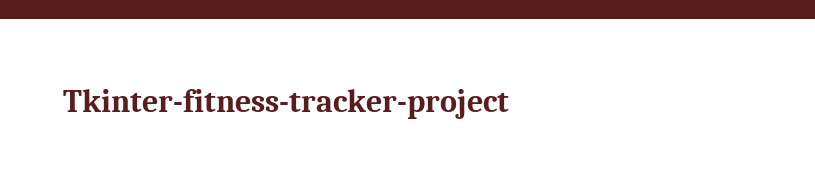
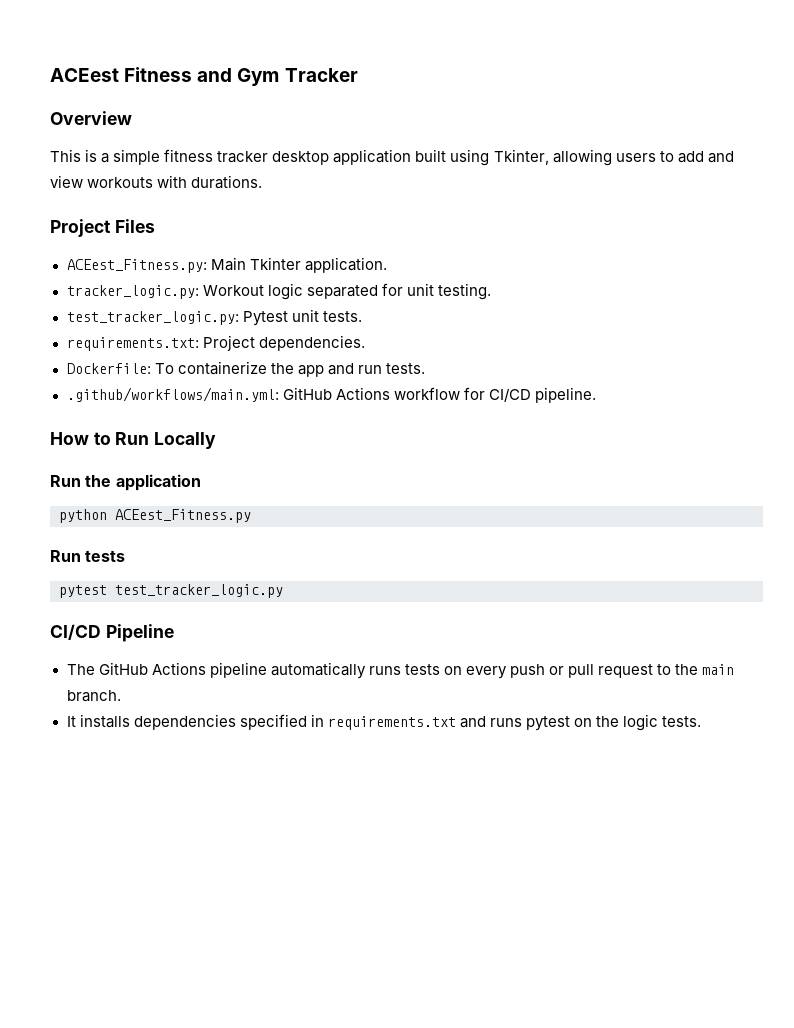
[63,89,509,119] Tkinter-fitness-tracker-project -> [50,67,358,86] [50,111,132,125] [50,149,734,166] [50,175,263,189] [50,219,155,237] [66,257,387,273] [66,283,491,300] [66,309,362,326] [66,335,365,351] [66,361,425,377] [66,387,596,403] [50,432,217,449] [50,474,201,491] [59,509,251,523] [50,550,126,562] [59,584,283,598] [50,624,174,642] [66,662,735,679] [66,690,121,702] [66,714,702,731] ACEest Fitness and Gym Tracker // Overview // This is a simple fitness tracker desktop application built using Tkinter, allowing users to add and view workouts with durations. // Project Files // ACEest_Fitness.py: Main Tkinter application. // tracker_logic.py: Workout logic separated for unit testing. // test_tracker_logic.py: Pytest unit tests. // requirements.txt: Project dependencies. // Dockerfile: To containerize the app and run tests. // .github/workflows/main.yml: GitHub Actions workflow for CI/CD pipeline. // How to Run Locally // Run the application // python ACEest_Fitness.py // Run tests // pytest test_tracker_logic.py // CI/CD Pipeline // The GitHub Actions pipeline automatically runs tests on every push or pull request to the main branch. // It installs dependencies specified in requirements.txt and runs pytest on the logic tests.

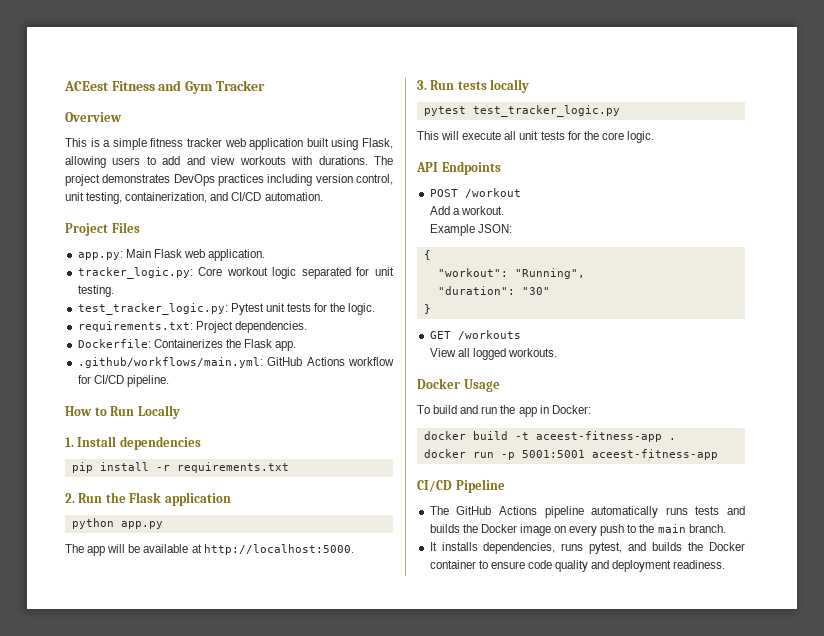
[272,151,330,165] desktop -> [224,138,246,147] web
[493,149,549,165] Tkinter, -> [362,138,393,149] Flask,
[50,219,155,237] [66,257,301,273] // Project Files // ACEest_Fitness.py: Main Tkinter -> [374,156,394,165] [65,174,394,186] [65,192,323,204] [65,222,140,236] [77,249,205,260] The project demonstrates DevOps practices including version control, unit testing, containerization, and CI/CD automation. // Project Files // app.py: Main Flask web
[202,285,264,296] Workout -> [198,267,268,276] Core workout
[322,311,362,322] tests. -> [286,303,376,315] tests for the logic.
[154,361,425,377] To containerize the app and run tests. -> [153,339,297,351] Containerizes the Flask app.
(217, 440) none -> [65,436,201,450] [71,462,289,473] [65,493,75,503] 1. Install dependencies // pip install -r requirements.txt // 2.
(112, 481) none -> [129,492,162,503] Flask
[115,509,251,523] ACEest_Fitness.py // -> [120,521,163,529] [65,544,354,556] [417,80,427,90] app.py // The app will be available at http://localhost:5000. // 3.
(126, 556) none -> [490,79,530,93] locally
(283, 591) none -> [417,131,654,143] [416,161,501,175] [429,188,521,198] [429,206,505,215] [429,224,512,236] [423,250,431,260] [437,268,585,279] [437,286,550,295] [423,304,431,314] [429,330,521,340] [429,348,558,360] [417,378,500,392] [417,405,591,417] [423,431,676,442] [423,449,718,460] // This will execute all unit tests for the core logic. // API Endpoints // POST /workout // Add a workout. // Example JSON: // { // "workout": "Running", // "duration": "30" // } // GET /workouts // View all logged workouts. // Docker Usage // To build and run the app in Docker: // docker build -t aceest-fitness-app . // docker run -p 5001:5001 aceest-fitness-app
[443,664,654,679] on every push or pull request -> [727,506,745,515] [429,524,625,536] and builds the Docker image on every push
[133,714,702,731] dependencies specified in requirements.txt and runs pytest on the logic tests. -> [483,542,745,554] [429,560,726,572] dependencies, runs pytest, and builds the Docker container to ensure code quality and deployment readiness.

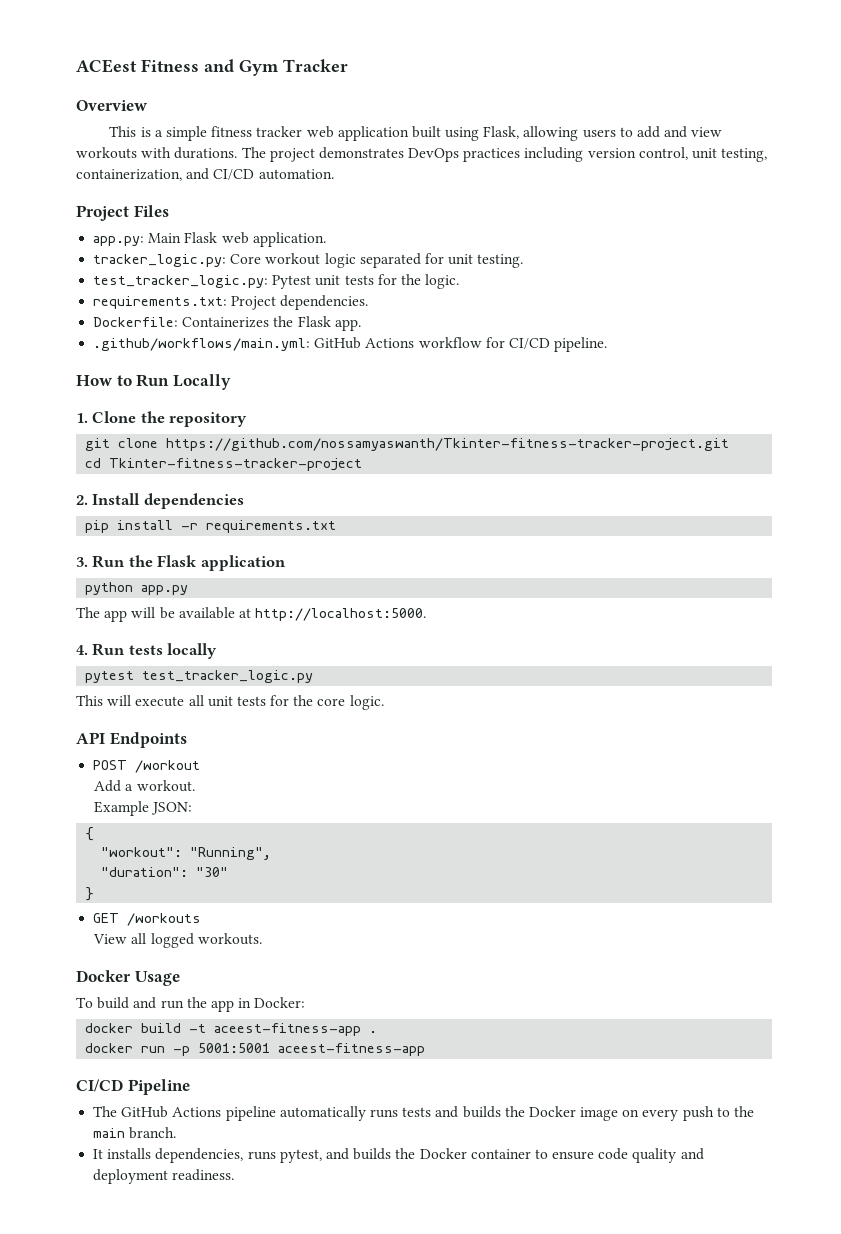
(74, 442) none -> [92,411,248,427] [85,438,730,451] [85,458,363,471] [76,495,88,505] Clone the repository // git clone https://github.com/nossamyaswanth/Tkinter-fitness-tracker-project.git // cd Tkinter-fitness-tracker-project // 2.
[65,493,75,503] 2. -> [76,557,88,567] 3.
[417,80,427,90] 3. -> [76,645,88,655] 4.

